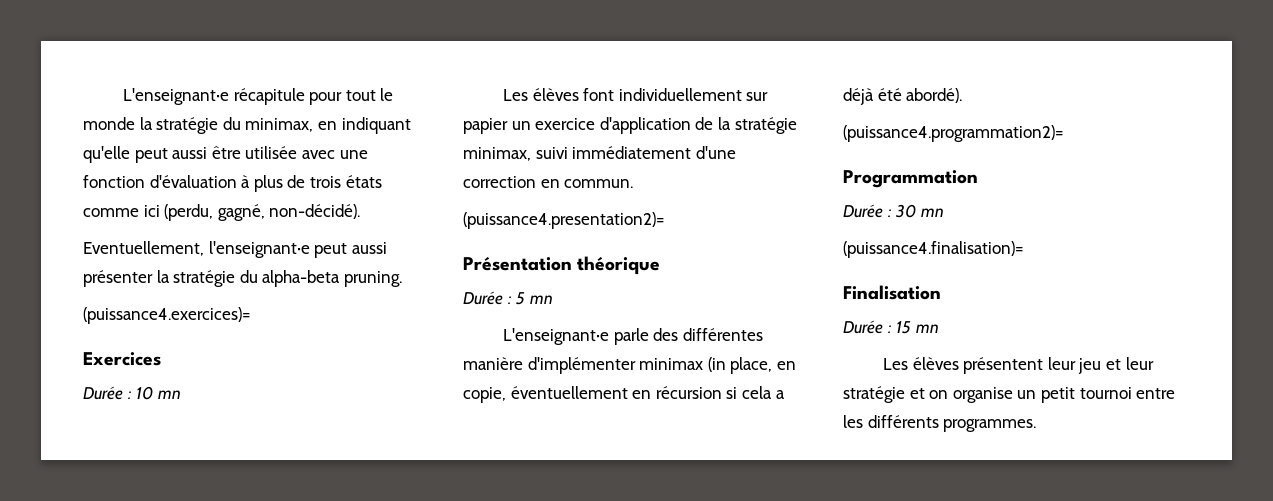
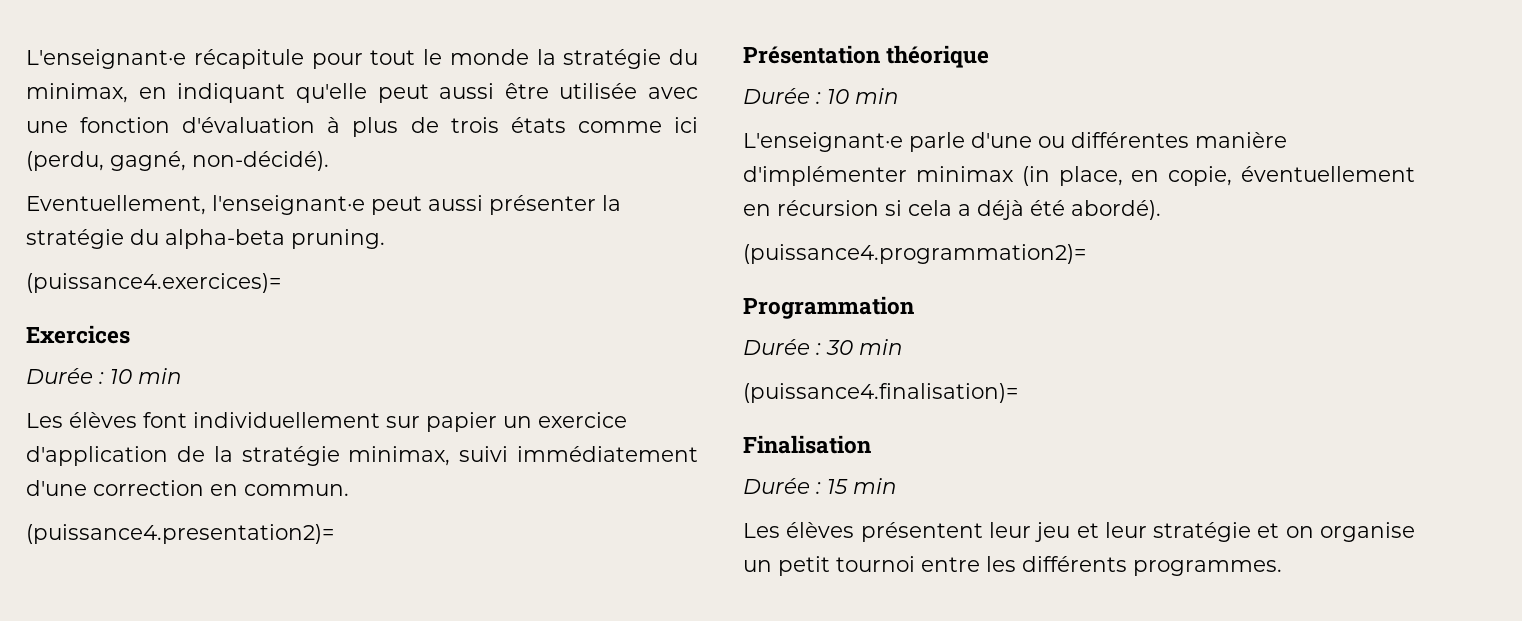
[157,390,181,399] mn -> [138,368,182,384] min
[516,292,553,305] 5 mn -> [827,88,899,104] 10 min
[653,328,679,341] des -> [971,132,1065,148] d'une ou
[920,208,944,217] mn -> [859,339,903,355] min
[915,324,939,333] mn -> [853,478,897,494] min

